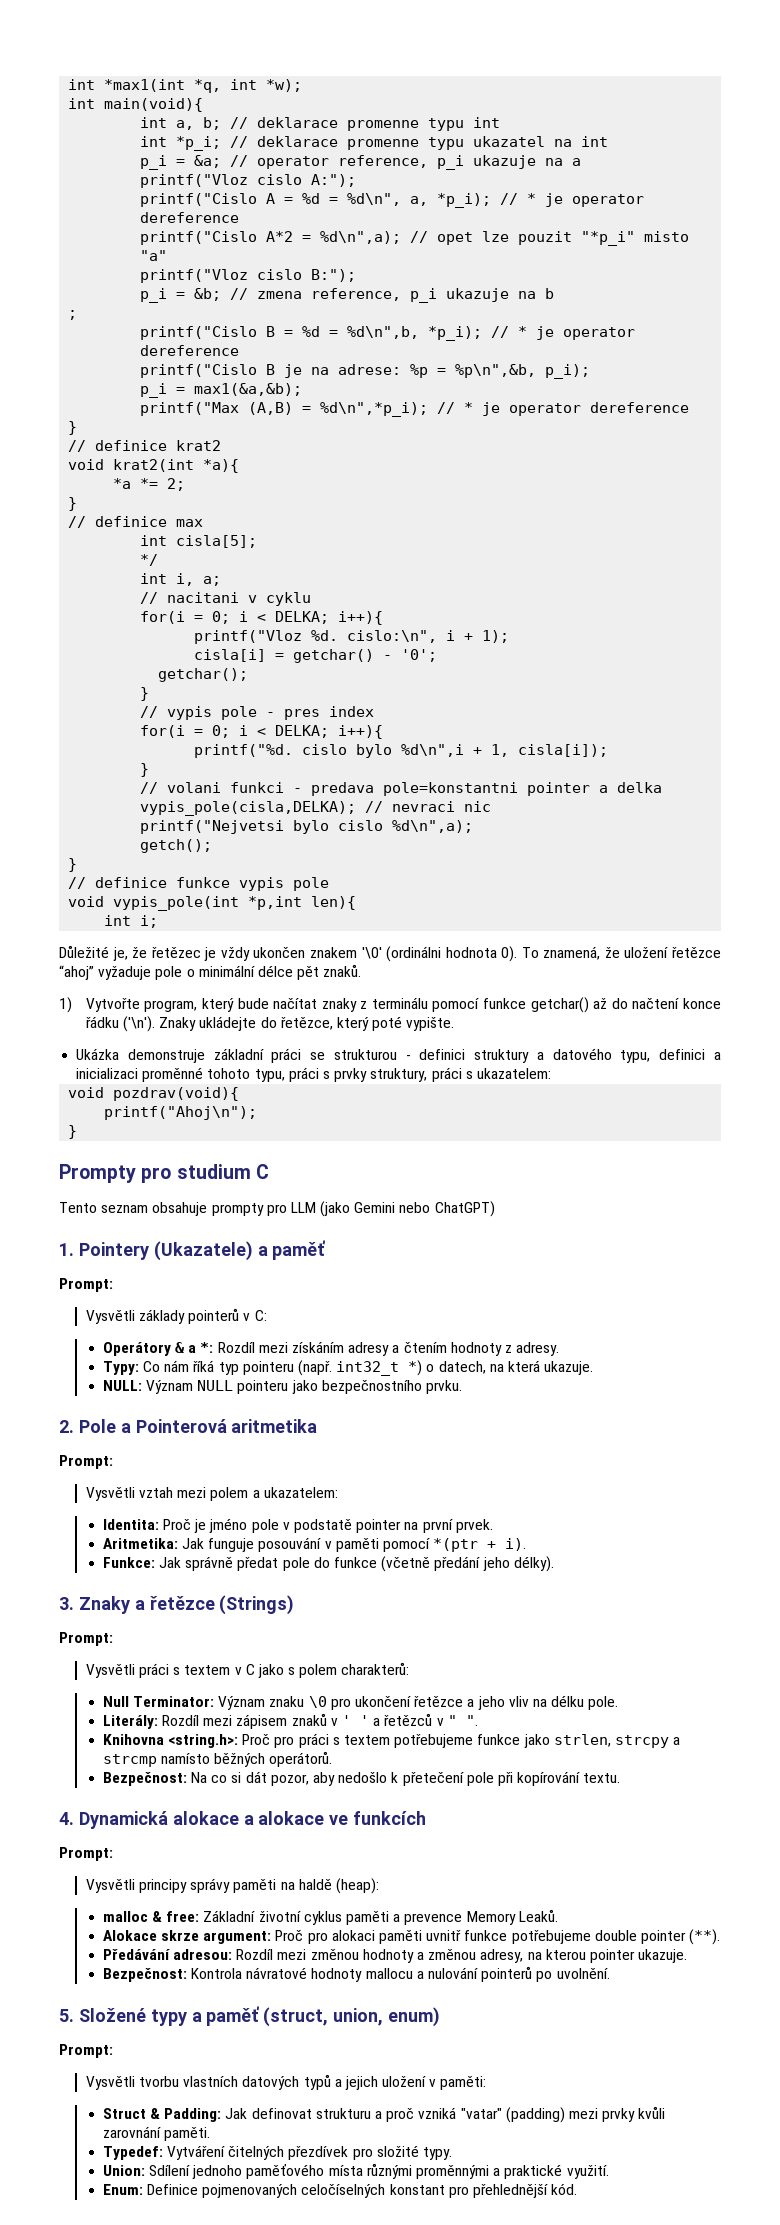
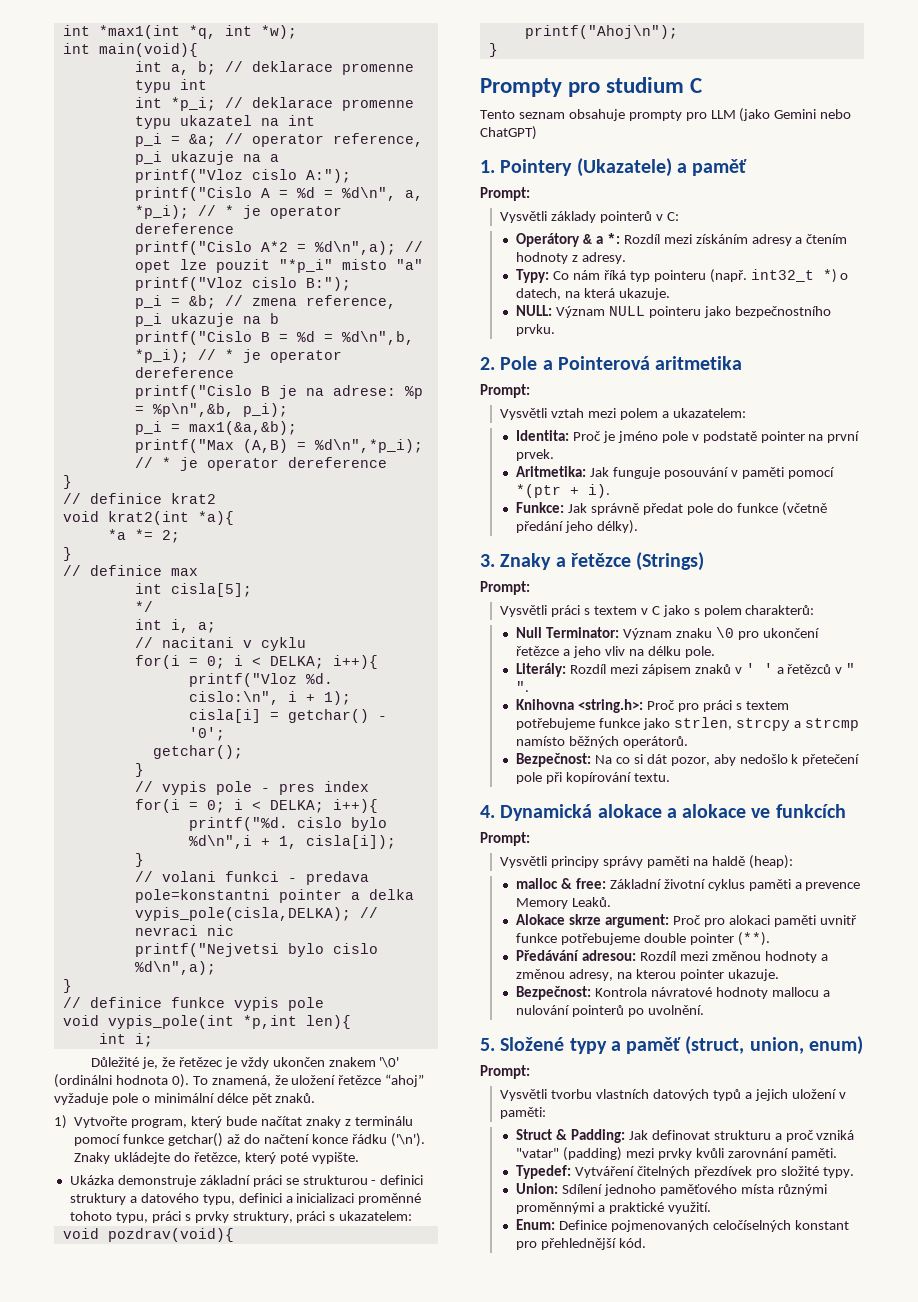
[68,310,78,320] // ; -> (279, 318) none
[140,839,213,853] // getch(); -> (216, 968) none

